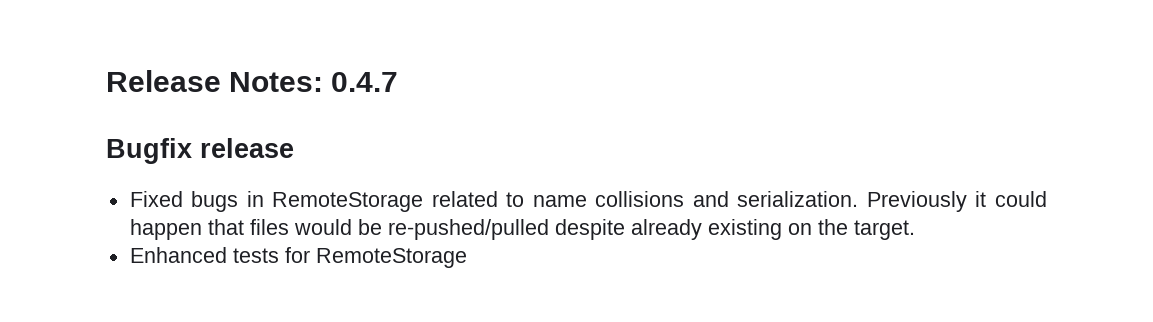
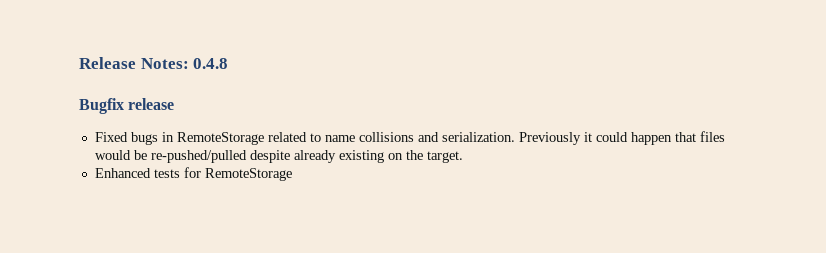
[331,72,399,92] 0.4.7 -> [193,58,229,69] 0.4.8

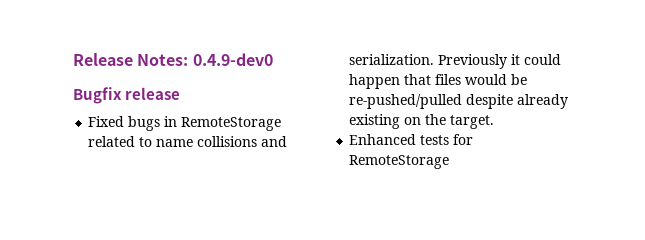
[193,58,229,69] 0.4.8 -> [192,53,273,66] 0.4.9-dev0

